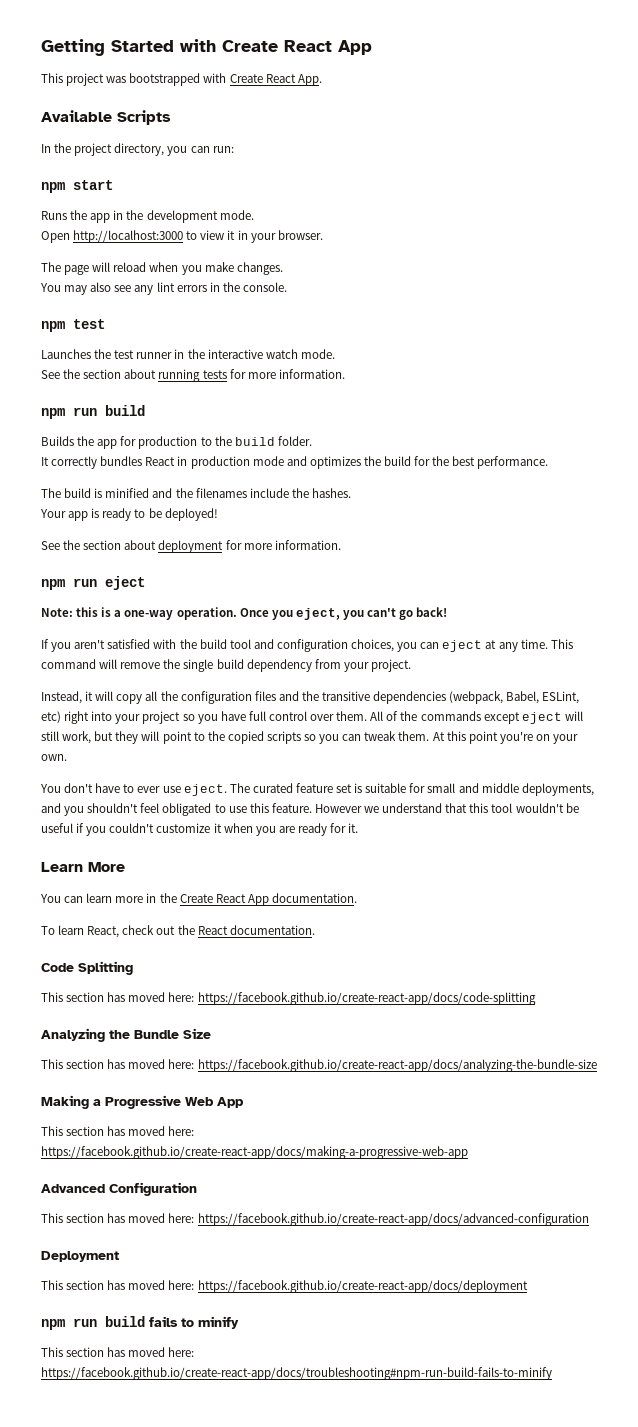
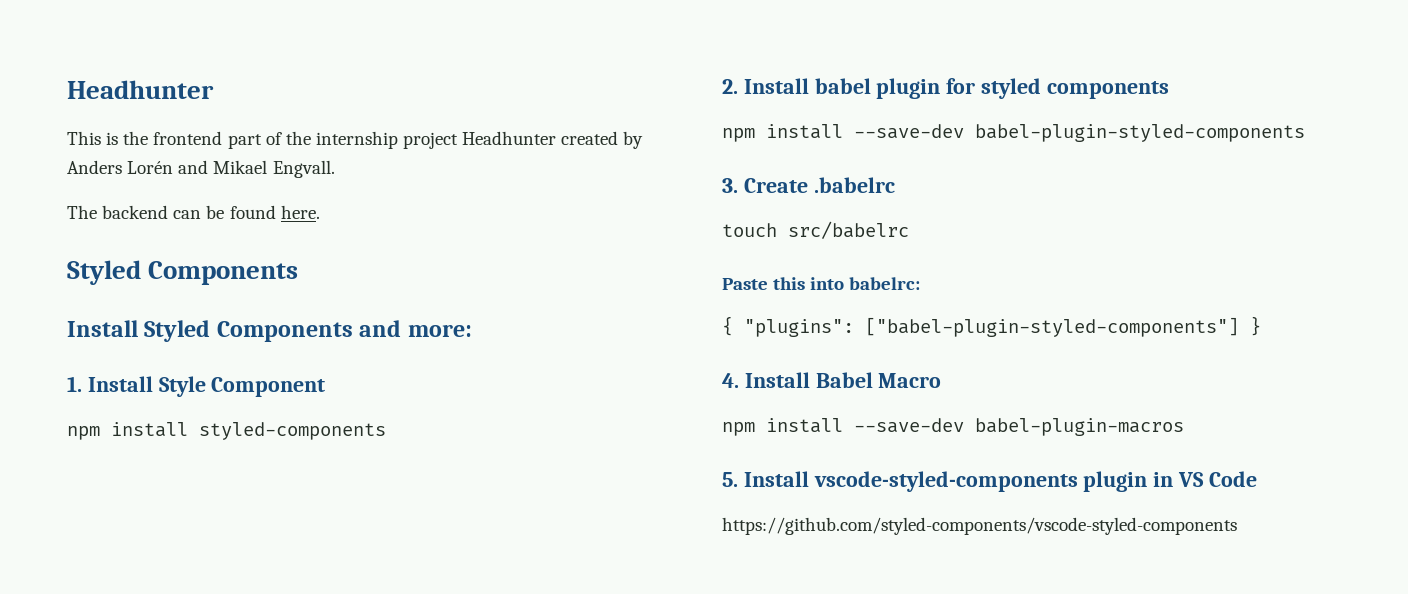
[41,39,372,56] [41,73,322,86] [41,110,171,125] [41,143,234,156] [41,180,113,193] [41,210,254,223] [41,230,323,243] [41,262,283,275] [40,282,287,295] [41,319,105,332] [41,349,335,359] [41,369,345,382] [41,405,145,419] [41,436,312,449] [41,456,549,469] [41,488,351,498] [40,508,218,521] [41,540,341,553] [41,576,145,590] [41,607,448,620] [41,639,573,652] [41,659,411,672] [41,691,580,704] [41,711,583,724] [41,731,579,744] [41,754,67,761] [40,783,594,796] [41,803,579,816] [41,823,359,836] [41,862,125,872] [40,893,357,906] [41,925,315,938] [41,961,133,975] [41,992,536,1005] [41,1028,211,1042] [41,1059,597,1072] [41,1095,244,1109] [41,1126,195,1136] [41,1146,468,1159] [41,1182,197,1196] [41,1213,589,1226] [41,1251,119,1262] [41,1280,528,1293] [41,1316,239,1330] [41,1347,195,1357] [41,1367,552,1380] Getting Started with Create React App // This project was bootstrapped with Create React App. // Available Scripts // In the project directory, you can run: // npm start // Runs the app in the development mode. // Open http://localhost:3000 to view it in your browser. // The page will reload when you make changes. // You may also see any lint errors in the console. // npm test // Launches the test runner in the interactive watch mode. // See the section about running tests for more information. // npm run build // Builds the app for production to the build folder. // It correctly bundles React in production mode and optimizes the build for the best performance. // The build is minified and the filenames include the hashes. // Your app is ready to be deployed! // See the section about deployment for more information. // npm run eject // Note: this is a one-way operation. Once you eject, you can't go back! // If you aren't satisfied with the build tool and configuration choices, you can eject at any time. This command will remove the single build dependency from your project. // Instead, it will copy all the configuration files and the transitive dependencies (webpack, Babel, ESLint, etc) right into your project so you have full control over them. All of the commands except eject will still work, but they will point to the copied scripts so you can tweak them. At this point you're on your own. // You don't have to ever use eject. The curated feature set is suitable for small and middle deployments, and you shouldn't feel obligated to use this feature. However we understand that this tool wouldn't be useful if you couldn't customize it when you are ready for it. // Learn More // You can learn more in the Create React App documentation. // To learn React, check out the React documentation. // Code Splitting // This section has moved here: https://facebook.github.io/create-react-app/docs/code-splitting // Analyzing the Bundle Size // This section has moved here: https://facebook.github.io/create-react-app/docs/analyzing-the-bundle-size // Making a Progressive Web App // This section has moved here: https://facebook.github.io/create-react-app/docs/making-a-progressive-web-app // Advanced Configuration // This section has moved here: https://facebook.github.io/create-react-app/docs/advanced-configuration // Deployment // This section has moved here: https://facebook.github.io/create-react-app/docs/deployment // npm run build fails to minify // This section has moved here: https://facebook.github.io/create-react-app/docs/troubleshooting#npm-run-build-fails-to-minify -> [67,80,214,99] [67,131,644,149] [67,160,335,178] [67,205,320,219] [67,260,299,285] [67,320,472,342] [67,376,326,397] [67,422,386,440] [722,78,1169,99] [722,124,1305,142] [722,177,895,193] [722,221,909,239] [722,277,921,290] [722,316,1261,337] [722,372,942,388] [722,418,1184,436] [722,471,1257,492] [722,517,1237,535] Headhunter // This is the frontend part of the internship project Headhunter created by Anders Lorén and Mikael Engvall. // The backend can be found here. // Styled Components // Install Styled Components and more: // 1. Install Style Component // npm install styled-components // 2. Install babel plugin for styled components // npm install --save-dev babel-plugin-styled-components // 3. Create .babelrc // touch src/babelrc // Paste this into babelrc: // { "plugins": ["babel-plugin-styled-components"] } // 4. Install Babel Macro // npm install --save-dev babel-plugin-macros // 5. Install vscode-styled-components plugin in VS Code // https://github.com/styled-components/vscode-styled-components

